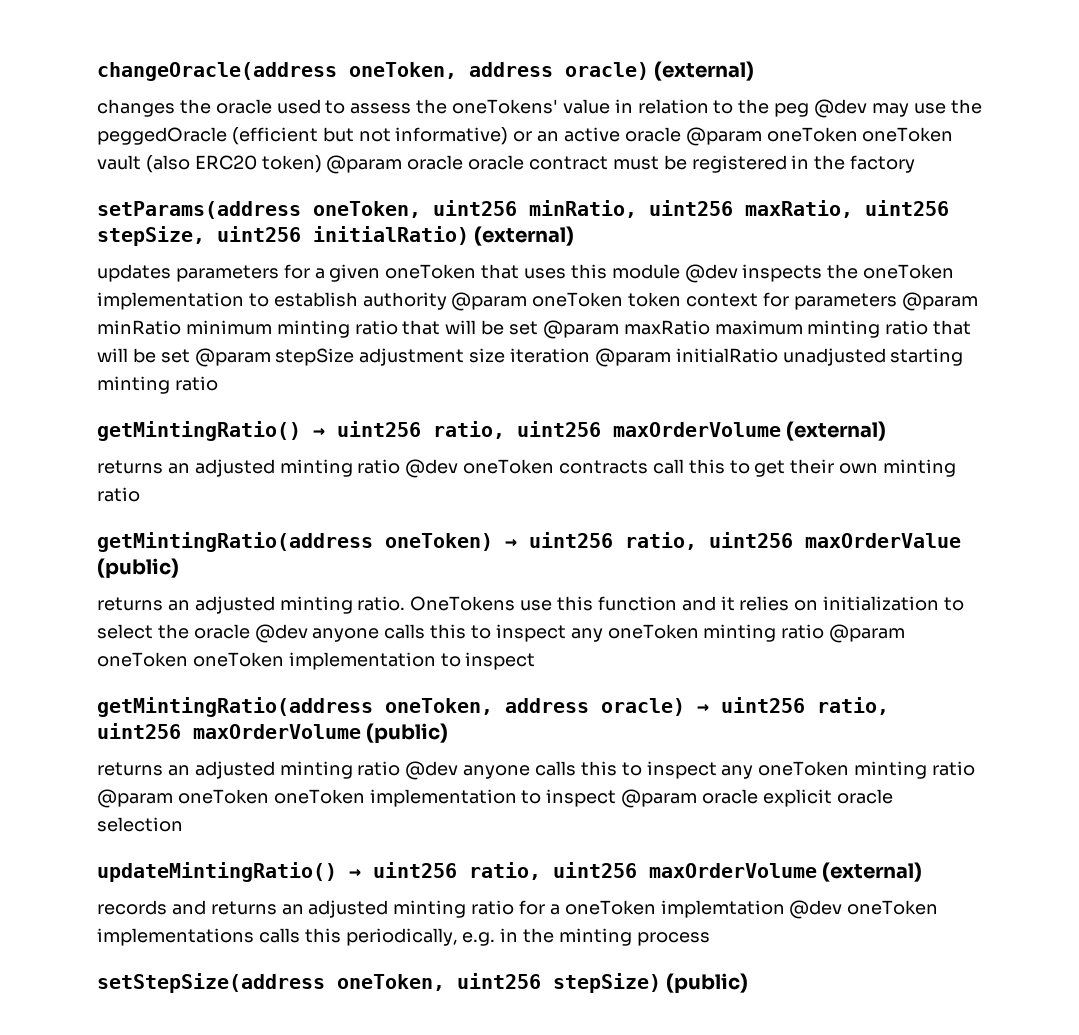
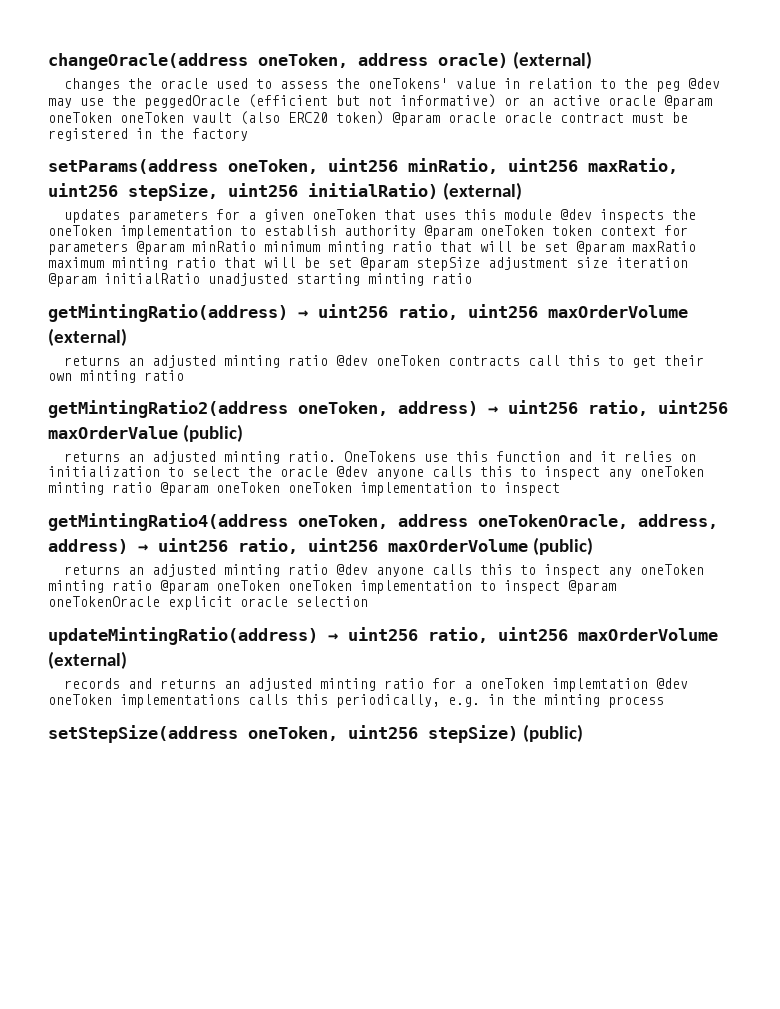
[97,421,301,441] getMintingRatio() -> [48,304,288,322] getMintingRatio(address)
[97,532,493,552] getMintingRatio(address oneToken) -> [48,400,478,418] getMintingRatio2(address oneToken, address)
[97,697,685,717] getMintingRatio(address oneToken, address oracle) -> [48,513,718,531] [48,539,128,554] getMintingRatio4(address oneToken, address oneTokenOracle, address, address)
[702,789,759,804] oracle -> [48,596,160,607] oneTokenOracle
[97,862,337,882] updateMintingRatio() -> [48,627,318,645] updateMintingRatio(address)

